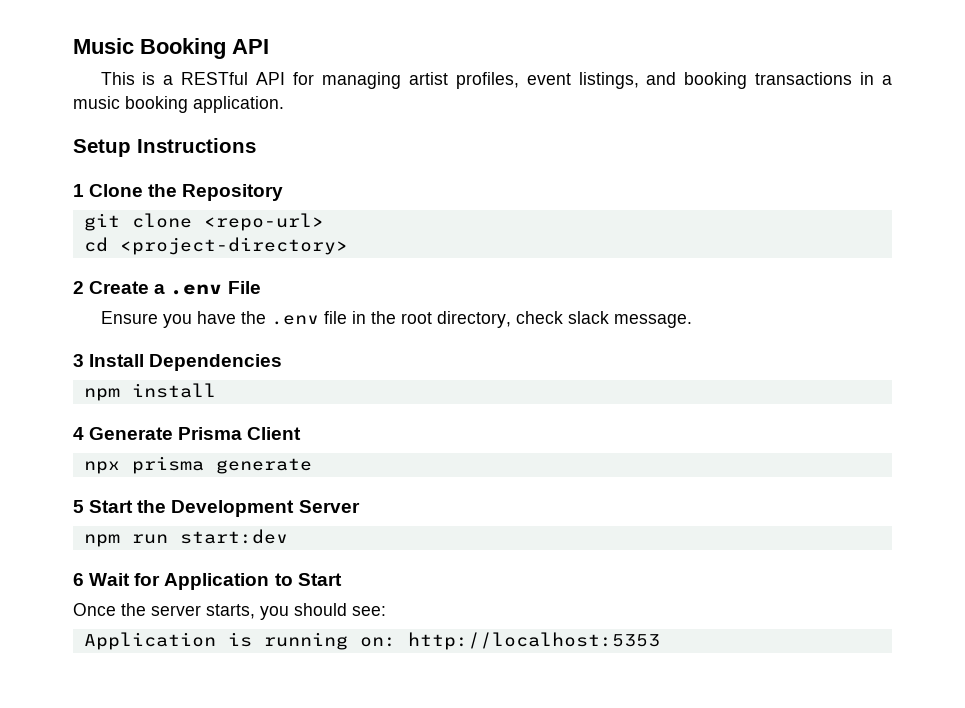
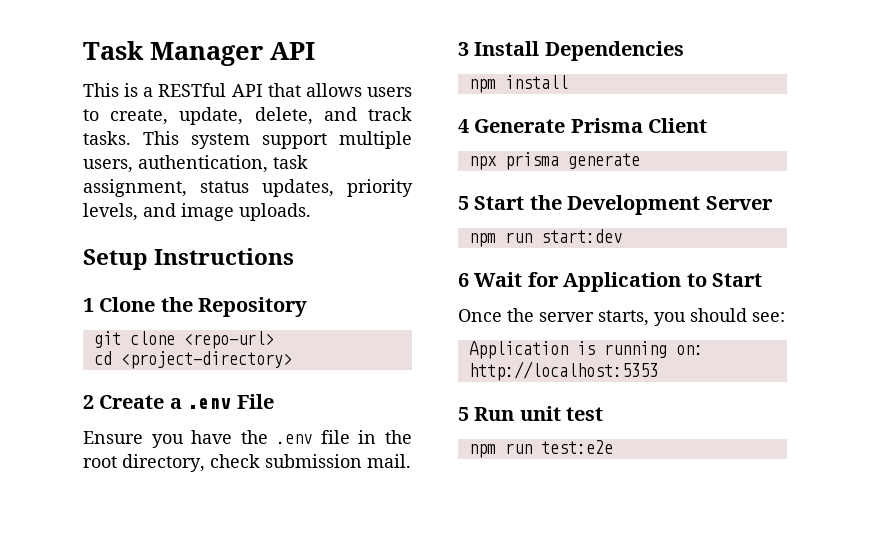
[73,38,226,59] Music Booking -> [83,41,263,66] Task Manager
[293,72,892,89] [73,96,284,113] for managing artist profiles, event listings, and booking transactions in a music booking application. -> [267,83,413,97] [83,107,412,125] [83,131,412,149] [83,155,308,173] [83,179,413,197] [83,203,311,221] that allows users to create, update, delete, and track tasks. This system support multiple users, authentication, task assignment, status updates, priority levels, and image uploads.
[567,311,692,328] slack message. -> [265,454,411,468] submission mail.
(660, 641) none -> [458,406,604,421] [468,440,613,458] // 5 Run unit test // npm run test:e2e

